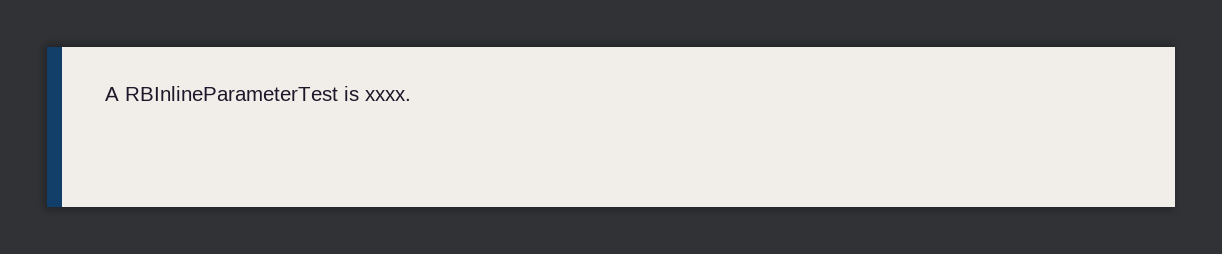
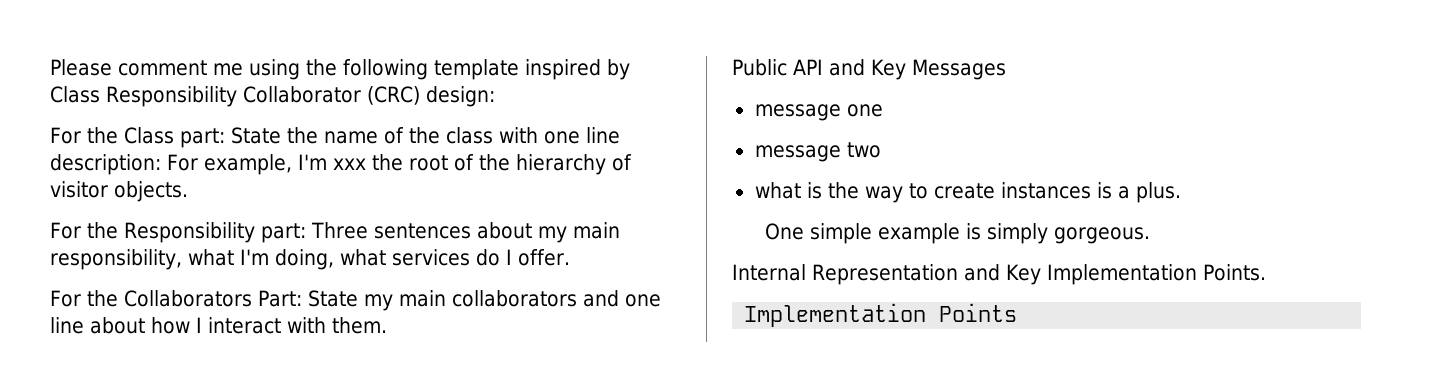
[105,86,411,101] A RBInlineParameterTest is xxxx. -> [50,59,630,80] [50,86,495,107] [50,127,620,148] [50,154,632,175] [50,181,188,202] [50,222,620,243] [50,249,570,270] [50,290,661,311] [50,317,387,334] [732,59,1006,80] [754,104,883,121] [754,142,881,162] [754,182,1181,203] [765,223,1151,244] [732,264,1266,285] [744,303,1018,327] Please comment me using the following template inspired by Class Responsibility Collaborator (CRC) design: // For the Class part: State the name of the class with one line description: For example, I'm xxx the root of the hierarchy of visitor objects. // For the Responsibility part: Three sentences about my main responsibility, what I'm doing, what services do I offer. // For the Collaborators Part: State my main collaborators and one line about how I interact with them. // Public API and Key Messages // message one // message two // what is the way to create instances is a plus. // One simple example is simply gorgeous. // Internal Representation and Key Implementation Points. // Implementation Points

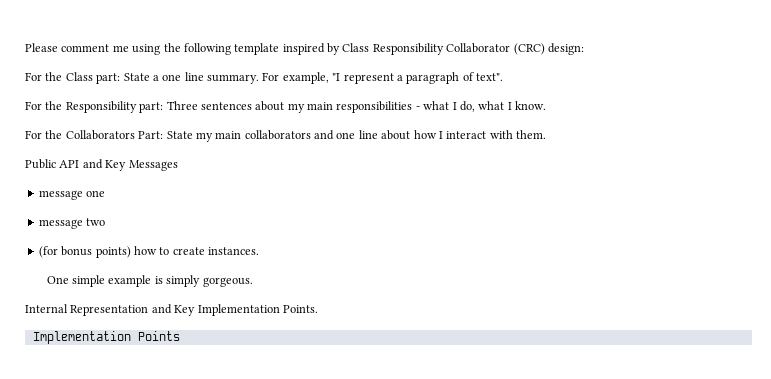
[286,127,620,144] [50,154,161,175] the name of the class with one line description: -> [152,72,259,84] a one line summary.
[297,154,632,175] [50,181,188,202] I'm xxx the root of the hierarchy of visitor objects. -> [332,72,503,84] "I represent a paragraph of text".
[50,249,570,270] responsibility, what I'm doing, what services do I offer. -> [336,101,546,113] responsibilities - what I do, what I know.
[754,182,1181,203] what is the way to create instances is a plus. -> [38,246,259,258] (for bonus points) how to create instances.

